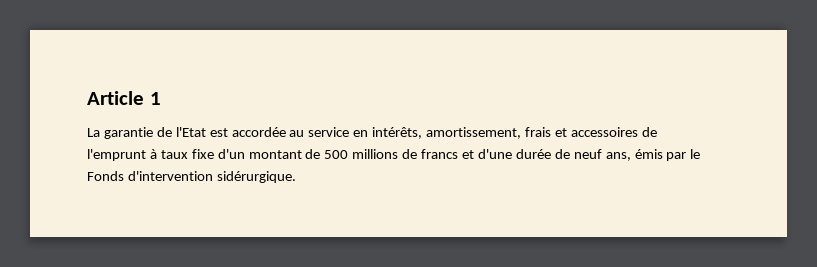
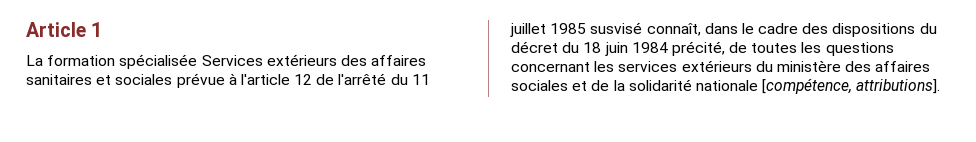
[103,127,657,139] [87,149,701,161] [87,171,296,183] garantie de l'Etat est accordée au service en intérêts, amortissement, frais et accessoires de l'emprunt à taux fixe d'un montant de 500 millions de francs et d'une durée de neuf ans, émis par le Fonds d'intervention sidérurgique. -> [47,54,427,69] [26,73,430,88] [510,22,937,37] [511,41,894,56] [511,60,931,72] [511,78,941,94] formation spécialisée Services extérieurs des affaires sanitaires et sociales prévue à l'article 12 de l'arrêté du 11 juillet 1985 susvisé connaît, dans le cadre des dispositions du décret du 18 juin 1984 précité, de toutes les questions concernant les services extérieurs du ministère des affaires sociales et de la solidarité nationale [compétence, attributions].

